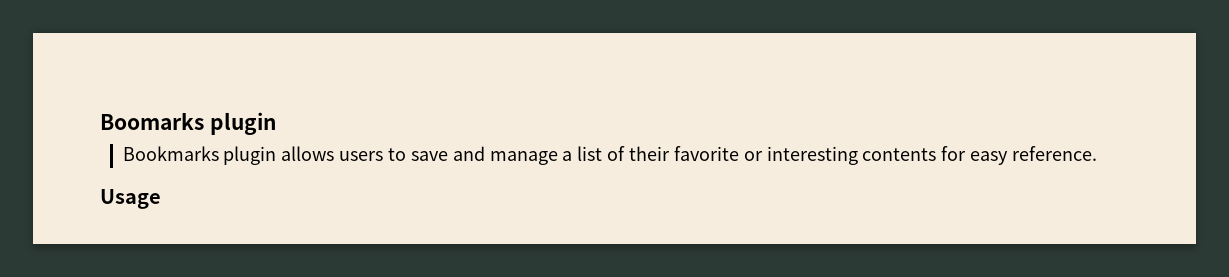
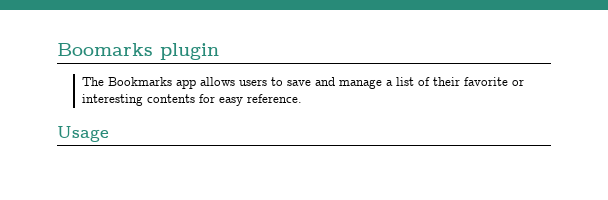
[122,146,277,165] Bookmarks plugin -> [81,77,196,89] The Bookmarks app

